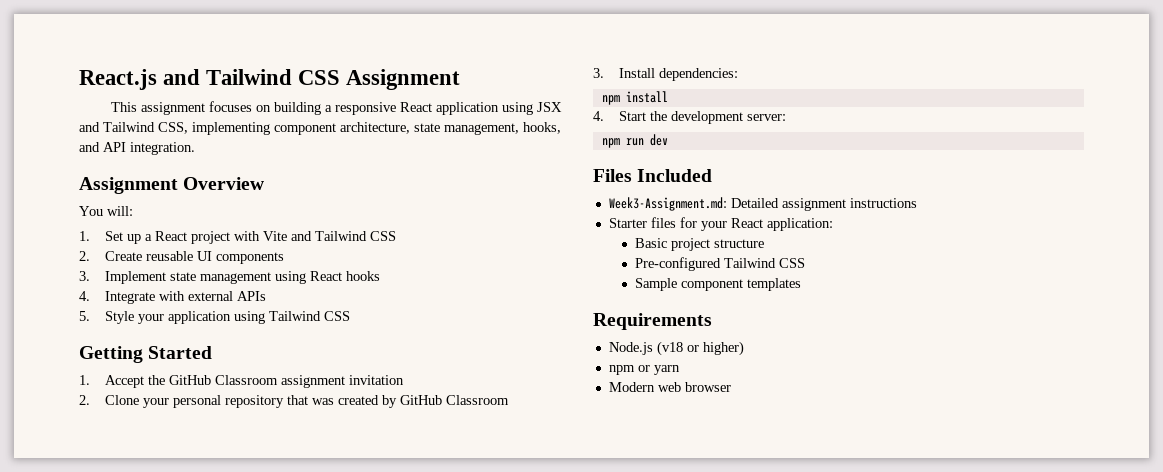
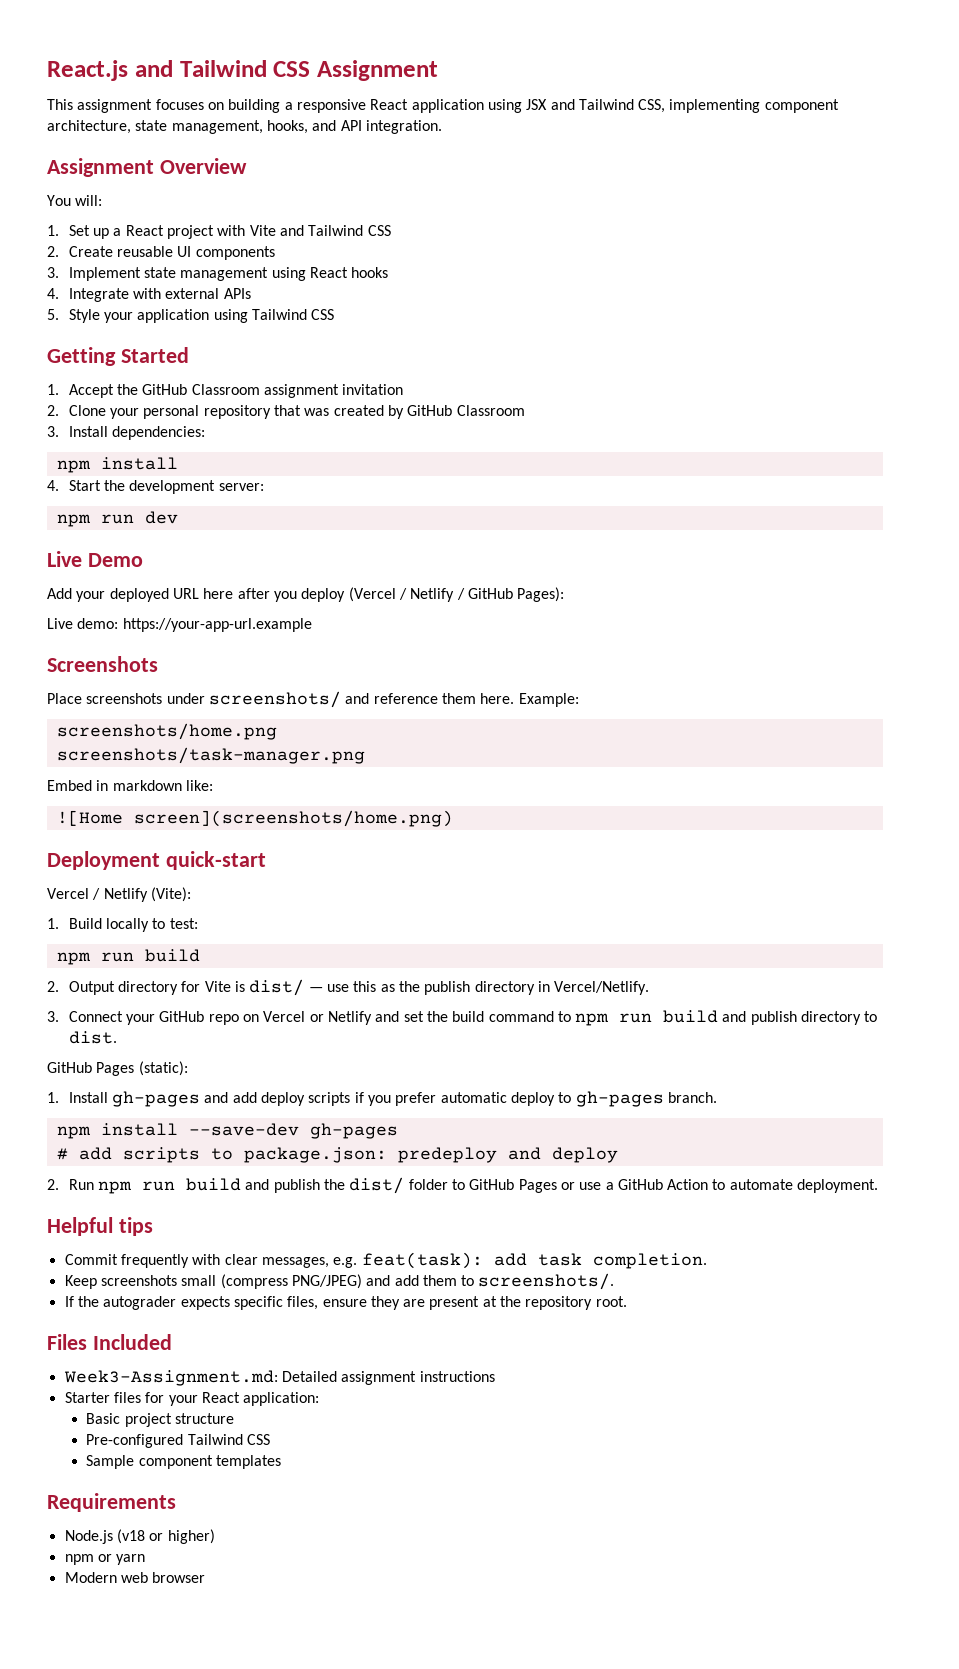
(668, 140) none -> [47,551,143,567] [47,587,565,602] [47,618,312,632] [47,656,158,672] [47,691,579,708] [56,723,277,740] [56,747,365,764] [47,780,213,791] [56,810,453,827] [47,851,266,870] [47,887,191,902] [47,918,198,932] [56,949,200,965] [47,979,650,996] [47,1010,878,1026] [68,1031,117,1044] [47,1061,188,1076] [47,1091,717,1107] [56,1123,398,1139] [56,1147,618,1163] [47,1177,879,1194] [47,1217,153,1236] [64,1252,707,1269] [64,1273,615,1290] [64,1296,627,1310] // Live Demo // Add your deployed URL here after you deploy (Vercel / Netlify / GitHub Pages): // Live demo: https://your-app-url.example // Screenshots // Place screenshots under screenshots/ and reference them here. Example: // screenshots/home.png // screenshots/task-manager.png // Embed in markdown like: // ![Home screen](screenshots/home.png) // Deployment quick-start // Vercel / Netlify (Vite): // 1. Build locally to test: // npm run build // 2. Output directory for Vite is dist/ — use this as the publish directory in Vercel/Netlify. // 3. Connect your GitHub repo on Vercel or Netlify and set the build command to npm run build and publish directory to dist. // GitHub Pages (static): // 1. Install gh-pages and add deploy scripts if you prefer automatic deploy to gh-pages branch. // npm install --save-dev gh-pages // # add scripts to package.json: predeploy and deploy // 2. Run npm run build and publish the dist/ folder to GitHub Pages or use a GitHub Action to automate deployment. // Helpful tips // Commit frequently with clear messages, e.g. feat(task): add task completion. // Keep screenshots small (compress PNG/JPEG) and add them to screenshots/. // If the autograder expects specific files, ensure they are present at the repository root.

